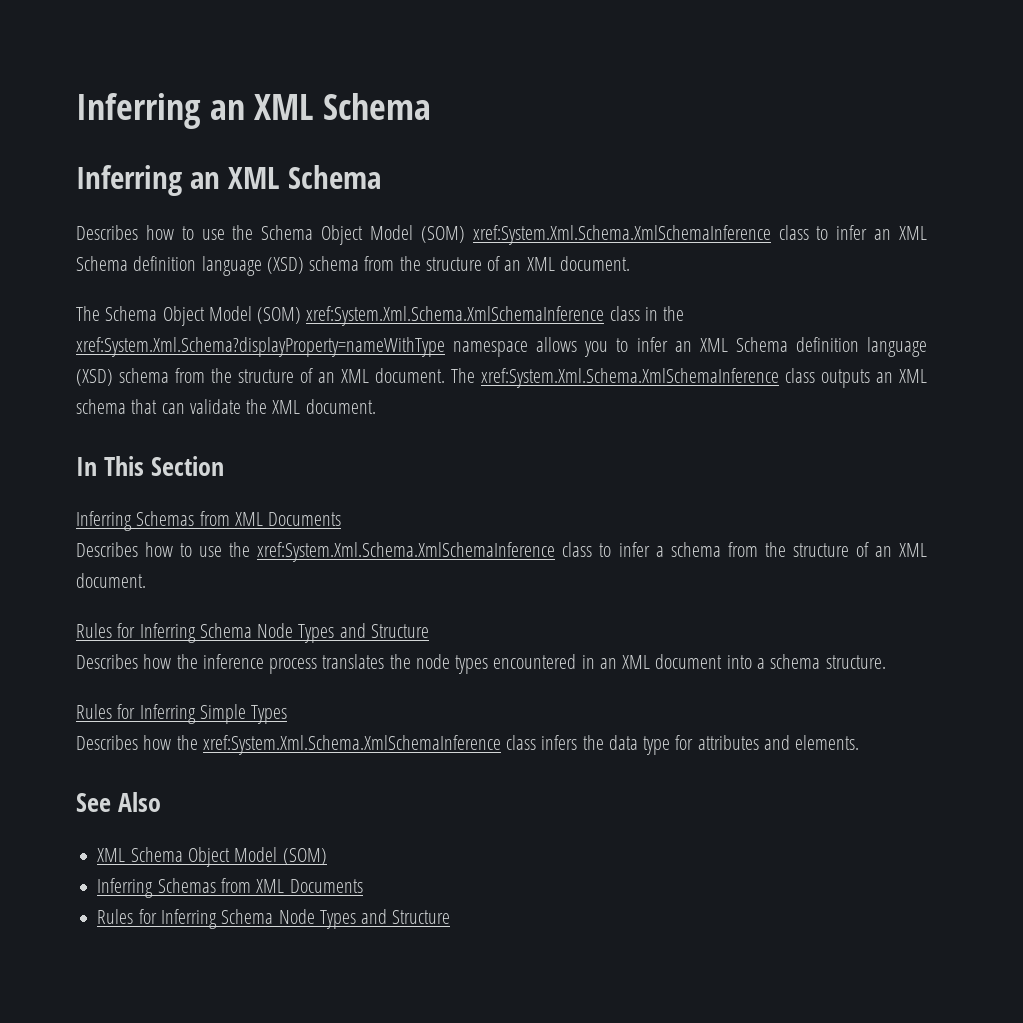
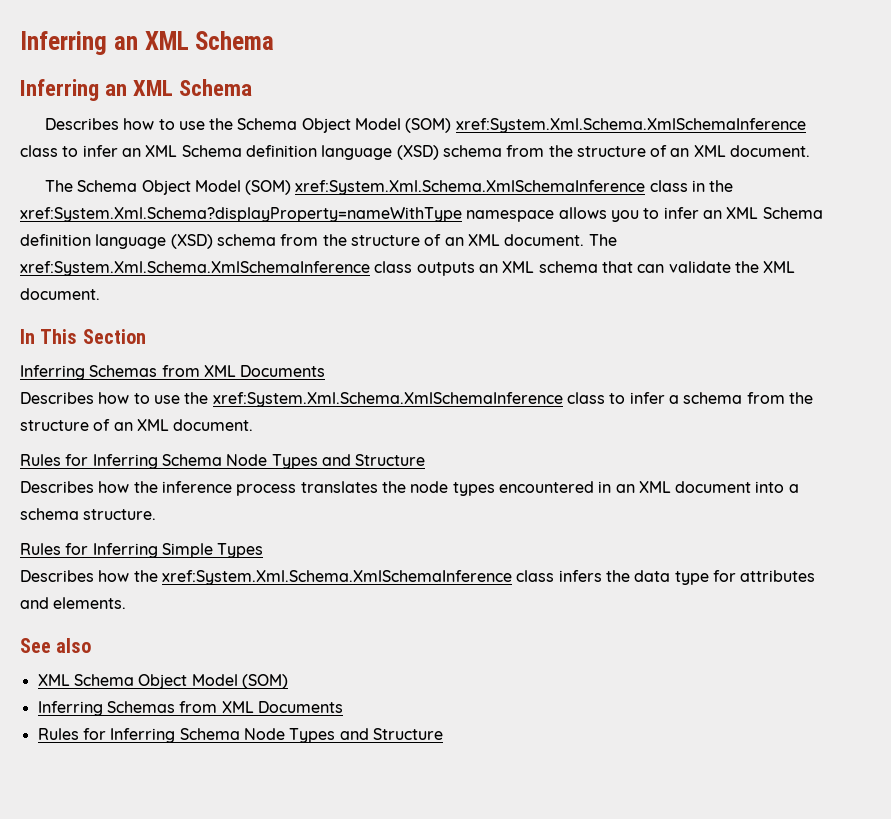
[118,792,162,812] Also -> [56,638,92,653] also

